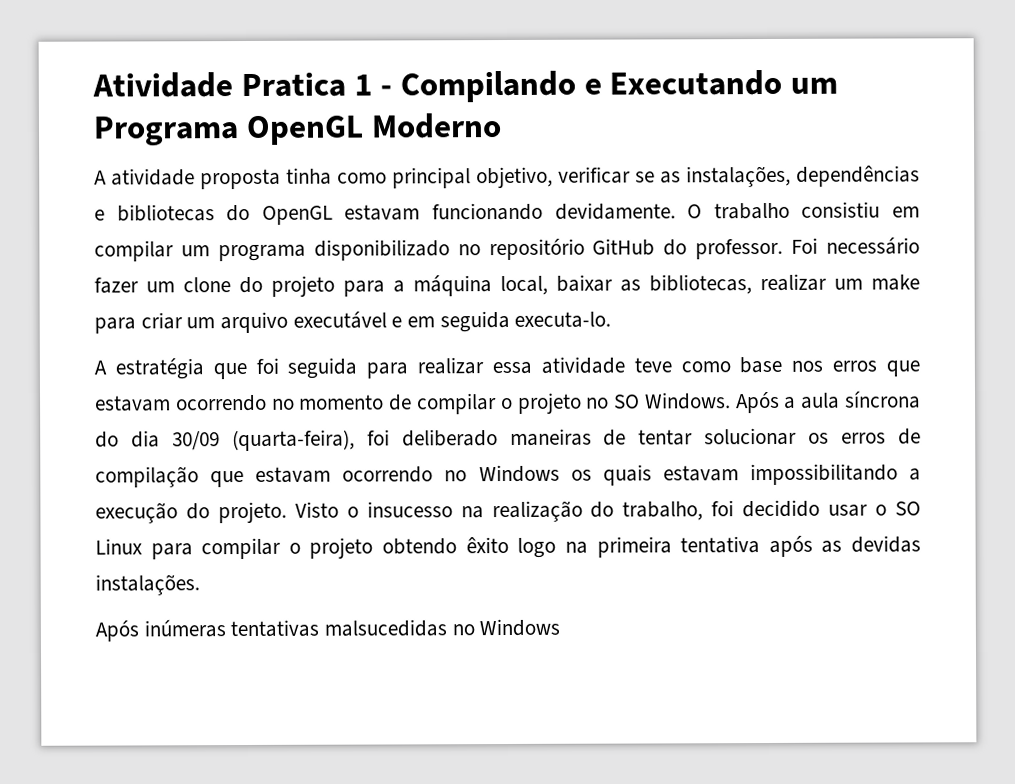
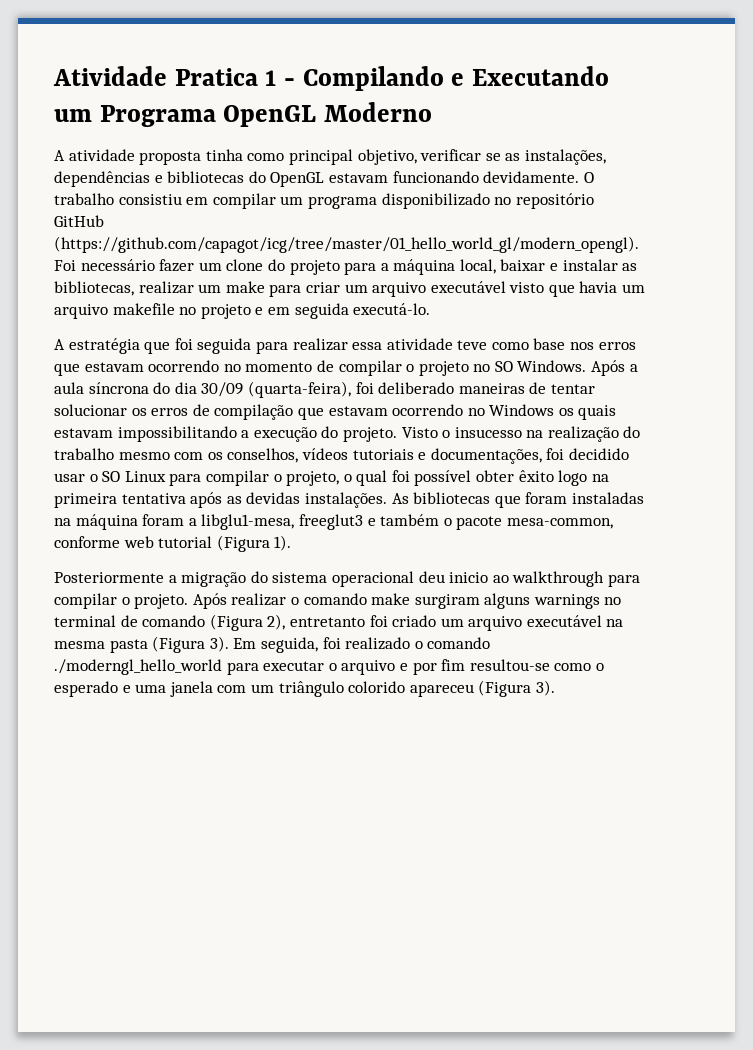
[663,238,784,260] do professor. -> [54,236,639,253] (https://github.com/capagot/icg/tree/master/01_hello_world_gl/modern_opengl).
(613, 283) none -> [550,259,618,271] e instalar
(387, 320) none -> [509,281,646,297] [54,303,251,319] visto que havia um arquivo makefile no projeto
[514,311,612,328] executa-lo. -> [353,303,431,315] executá-lo.
[622,501,704,521] trabalho, -> [54,448,542,464] trabalho mesmo com os conselhos, vídeos tutoriais e documentações,
[309,537,458,559] projeto obtendo -> [286,470,515,486] projeto, o qual foi possível obter
[95,618,561,642] // Após inúmeras tentativas malsucedidas no Windows -> [391,492,644,508] [54,514,613,530] [54,535,292,552] [54,571,640,587] [54,593,622,609] [54,614,624,631] [54,636,491,653] [54,659,604,675] [54,680,555,697] As bibliotecas que foram instaladas na máquina foram a libglu1-mesa, freeglut3 e também o pacote mesa-common, conforme web tutorial (Figura 1). // Posteriormente a migração do sistema operacional deu inicio ao walkthrough para compilar o projeto. Após realizar o comando make surgiram alguns warnings no terminal de comando (Figura 2), entretanto foi criado um arquivo executável na mesma pasta (Figura 3). Em seguida, foi realizado o comando ./moderngl_hello_world para executar o arquivo e por fim resultou-se como o esperado e uma janela com um triângulo colorido apareceu (Figura 3).

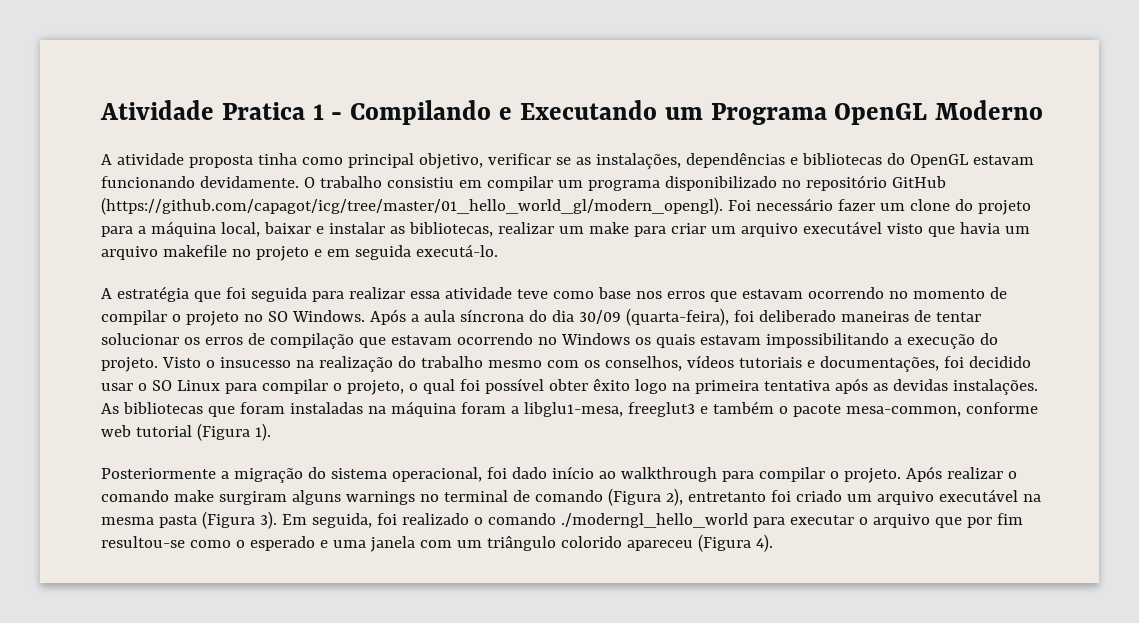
[331,571,489,587] operacional deu inicio -> [391,466,594,482] operacional, foi dado início
[399,663,408,671] e -> [934,517,962,528] que
[535,680,555,696] 3). -> [755,534,773,552] 4).

